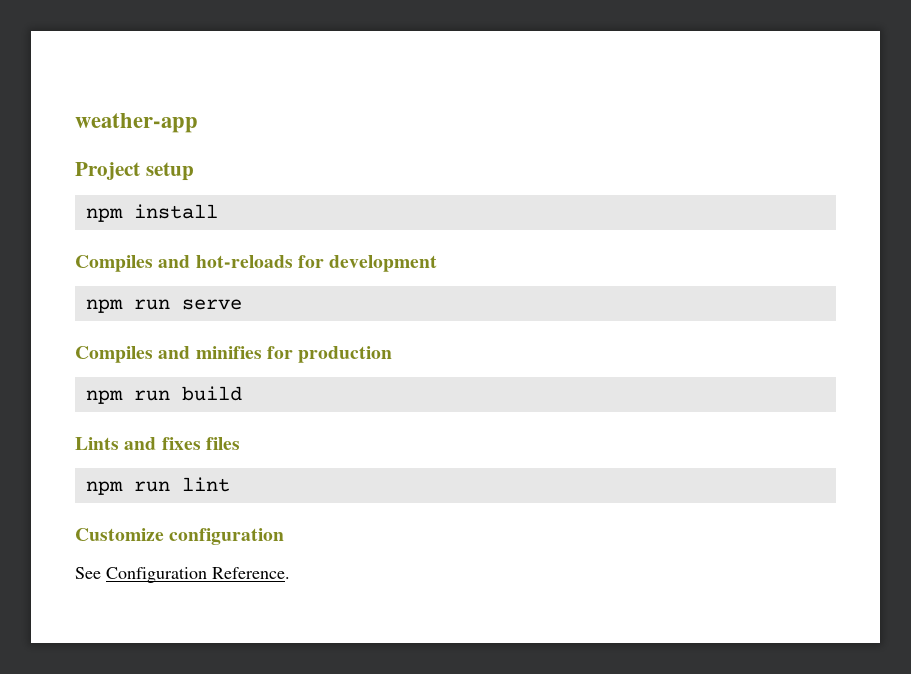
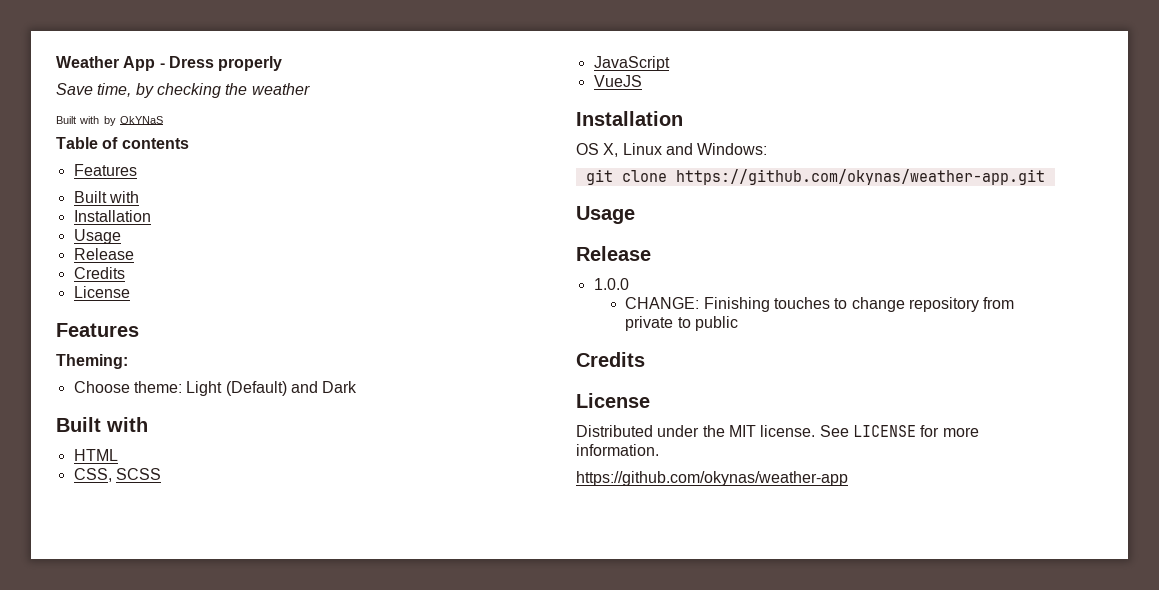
[75,113,198,133] [75,162,194,181] [85,204,218,222] [75,255,438,272] [85,299,242,313] [75,346,393,363] [85,386,242,404] [75,437,240,450] [85,477,230,495] [75,528,285,545] [75,567,290,583] weather-app // Project setup // npm install // Compiles and hot-reloads for development // npm run serve // Compiles and minifies for production // npm run build // Lints and fixes files // npm run lint // Customize configuration // See Configuration Reference. -> [56,56,283,71] [56,83,310,98] [56,116,163,126] [56,137,189,149] [73,164,137,176] [73,191,139,203] [73,210,151,222] [73,229,121,244] [73,248,134,260] [73,267,125,279] [73,286,130,298] [56,323,139,337] [56,354,128,369] [73,381,358,396] [56,417,148,432] [73,449,118,461] [73,468,161,482] [593,56,670,71] [593,75,642,87] [576,111,683,126] [576,143,768,157] [585,169,1045,185] [576,206,635,224] [576,246,651,261] [593,278,629,290] [625,297,1015,312] [625,316,738,331] [576,352,645,367] [576,393,650,408] [576,425,979,437] [576,444,659,456] [576,471,848,486] Weather App - Dress properly // Save time, by checking the weather // Built with by OkYNaS // Table of contents // Features // Built with // Installation // Usage // Release // Credits // License // Features // Theming: // Choose theme: Light (Default) and Dark // Built with // HTML // CSS, SCSS // JavaScript // VueJS // Installation // OS X, Linux and Windows: // git clone https://github.com/okynas/weather-app.git // Usage // Release // 1.0.0 // CHANGE: Finishing touches to change repository from private to public // Credits // License // Distributed under the MIT license. See LICENSE for more information. // https://github.com/okynas/weather-app

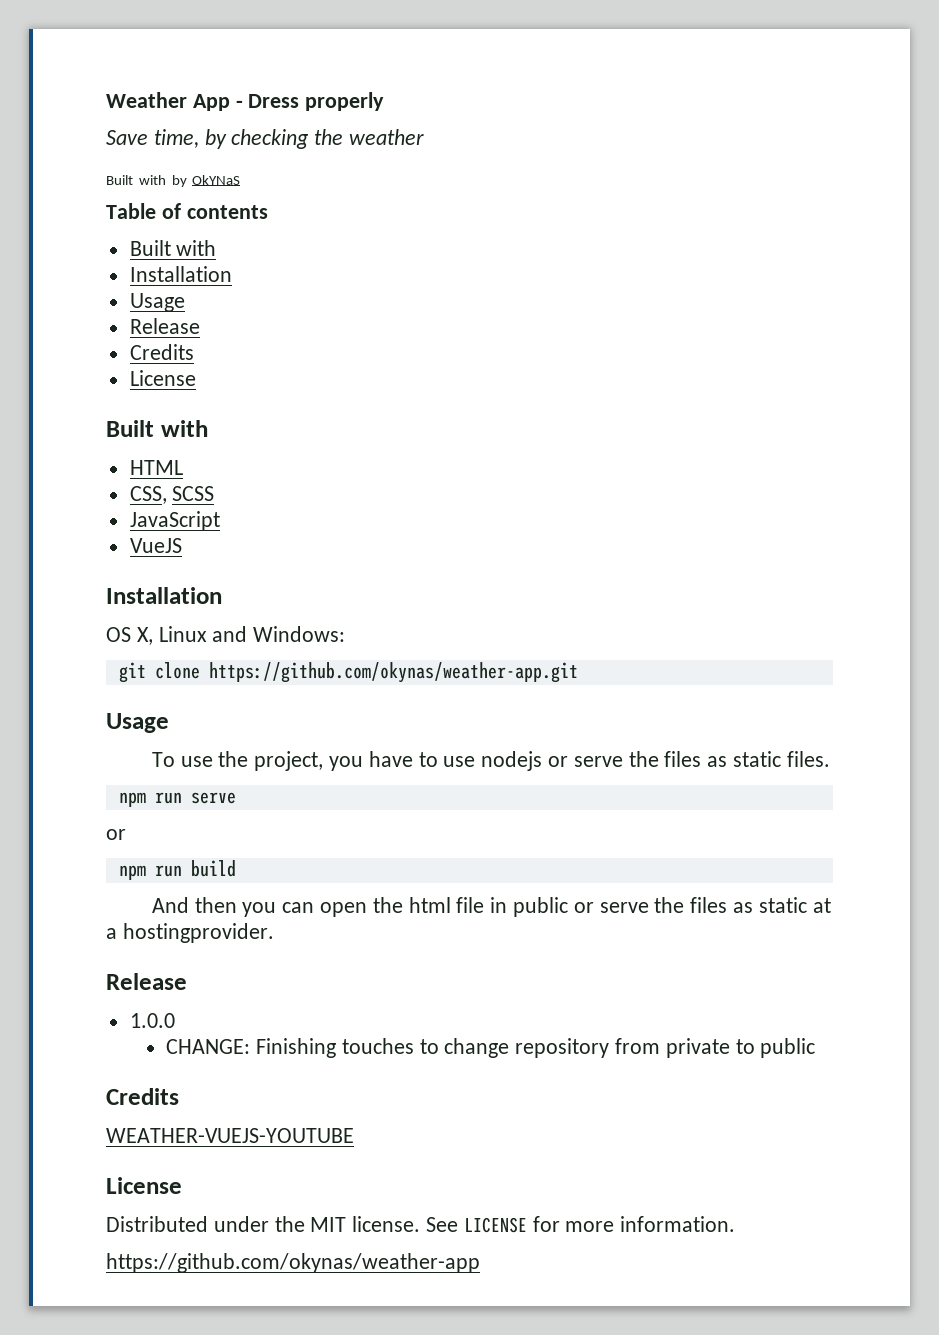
[73,164,137,176] // Features -> (268, 212) none
[56,323,139,337] [56,354,128,369] [73,381,358,396] // Features // Theming: // Choose theme: Light (Default) and Dark -> (196, 378) none
(635, 215) none -> [151,751,830,771] [118,792,236,807] [106,829,126,840] [118,860,236,880] [151,897,831,917] [106,923,274,943] // To use the project, you have to use nodejs or serve the files as static files. // npm run serve // or // npm run build // And then you can open the html file in public or serve the files as static at a hostingprovider.
(645, 359) none -> [106,1128,354,1143] // WEATHER-VUEJS-YOUTUBE

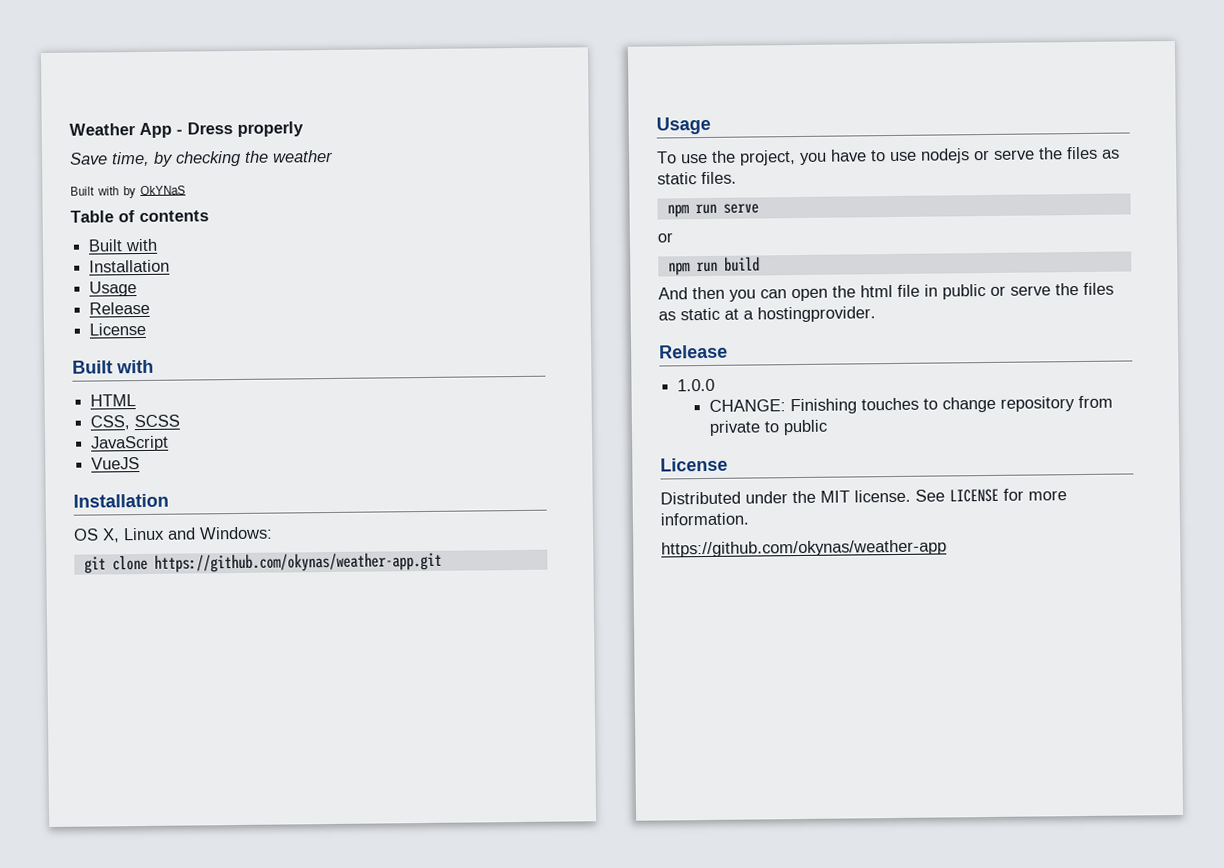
[129,344,194,360] // Credits -> (151, 308) none
[106,1088,179,1105] [106,1128,354,1143] // Credits // WEATHER-VUEJS-YOUTUBE -> (828, 427) none

